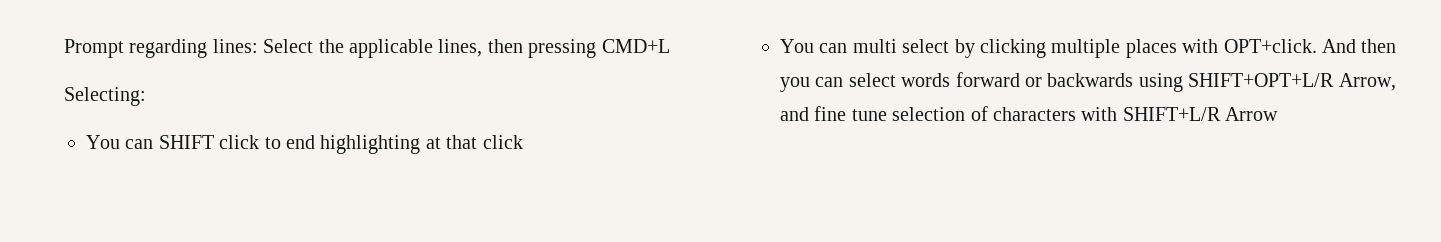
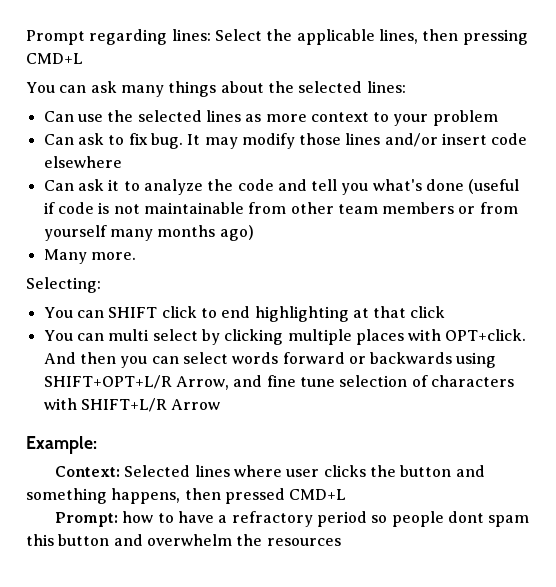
(670, 46) none -> [26,81,406,97] [43,110,498,126] [43,133,528,149] [43,156,122,168] [43,179,520,195] [43,202,518,214] [43,225,254,241] [43,249,136,264] // You can ask many things about the selected lines: // Can use the selected lines as more context to your problem // Can ask to fix bug. It may modify those lines and/or insert code elsewhere // Can ask it to analyze the code and tell you what's done (useful if code is not maintainable from other team members or from yourself many months ago) // Many more.
(1279, 114) none -> [26,436,97,454] [55,465,485,477] [26,488,347,504] [55,511,530,527] [26,534,341,546] // Example: // Context: Selected lines where user clicks the button and something happens, then pressed CMD+L // Prompt: how to have a refractory period so people dont spam this button and overwhelm the resources

